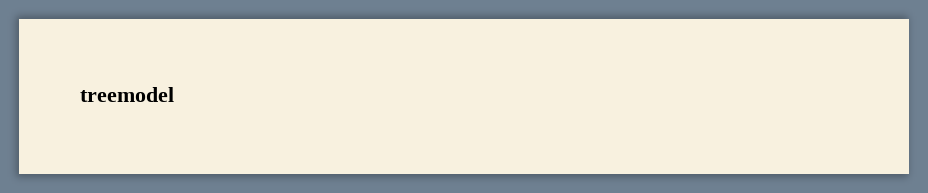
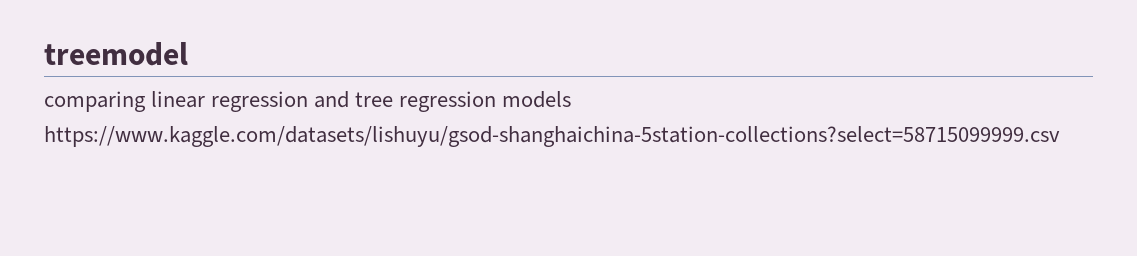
(174, 94) none -> [44,91,572,112] [44,126,1060,147] // comparing linear regression and tree regression models // https://www.kaggle.com/datasets/lishuyu/gsod-shanghaichina-5station-collections?select=58715099999.csv

